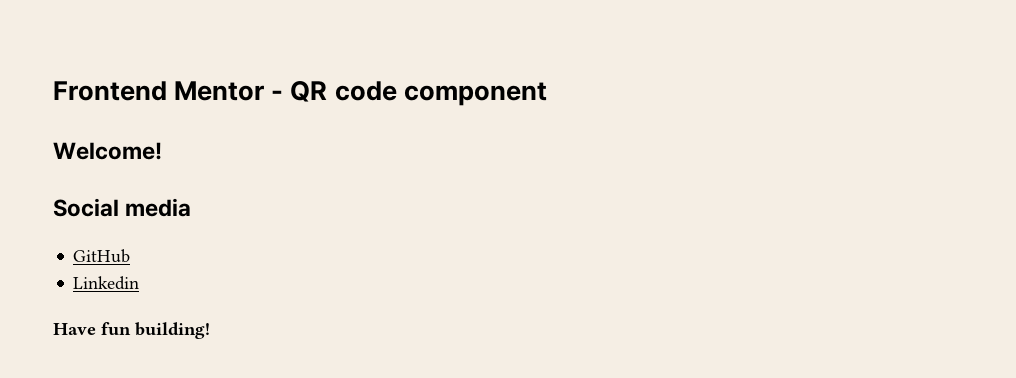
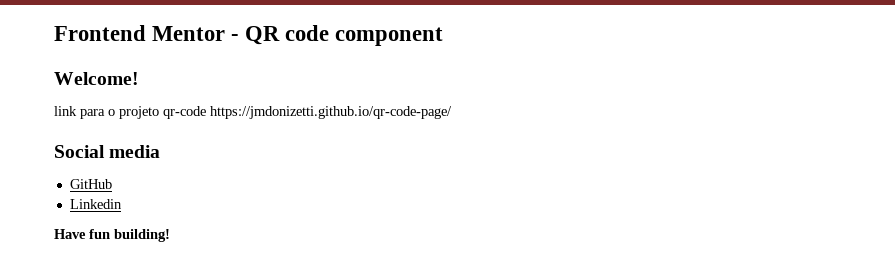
(162, 151) none -> [54,106,452,119] // link para o projeto qr-code https://jmdonizetti.github.io/qr-code-page/

